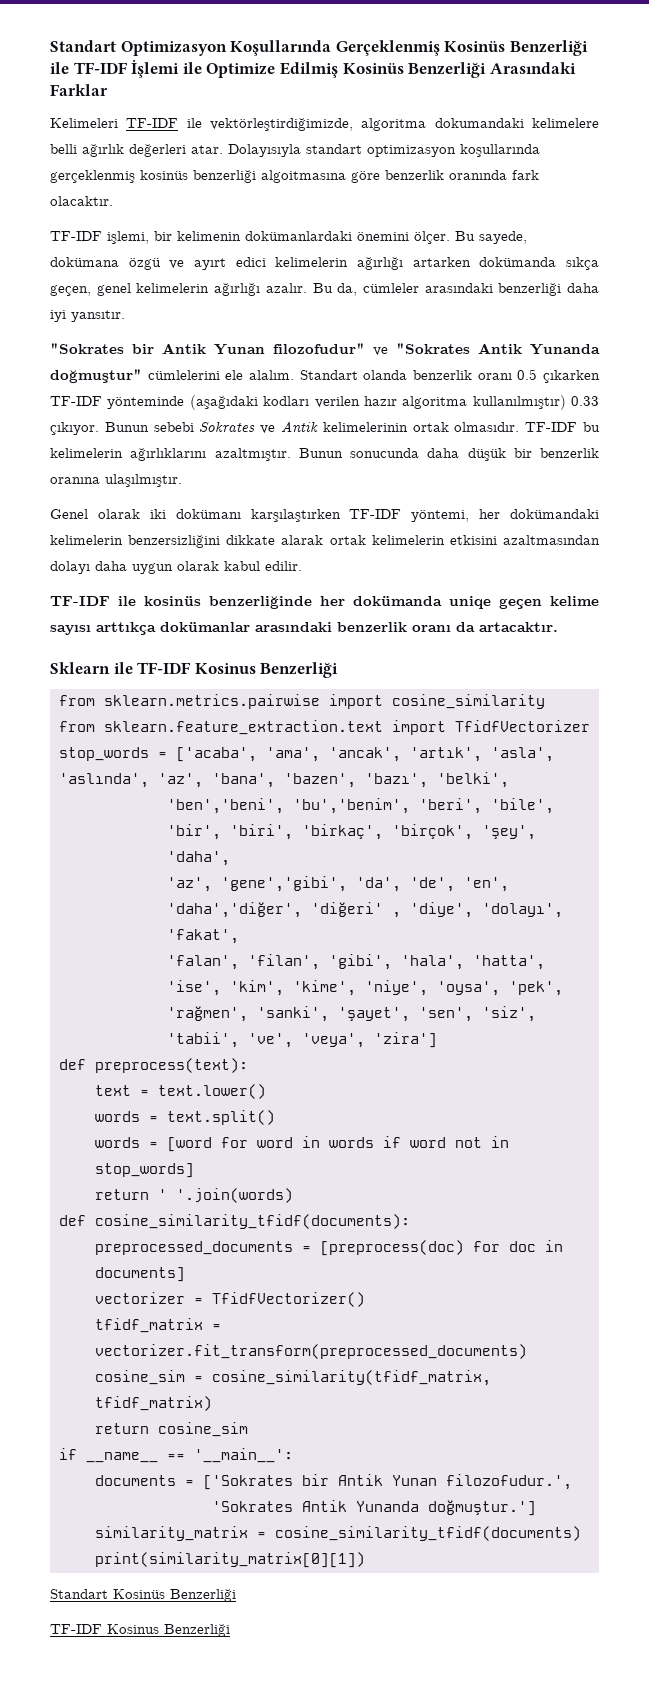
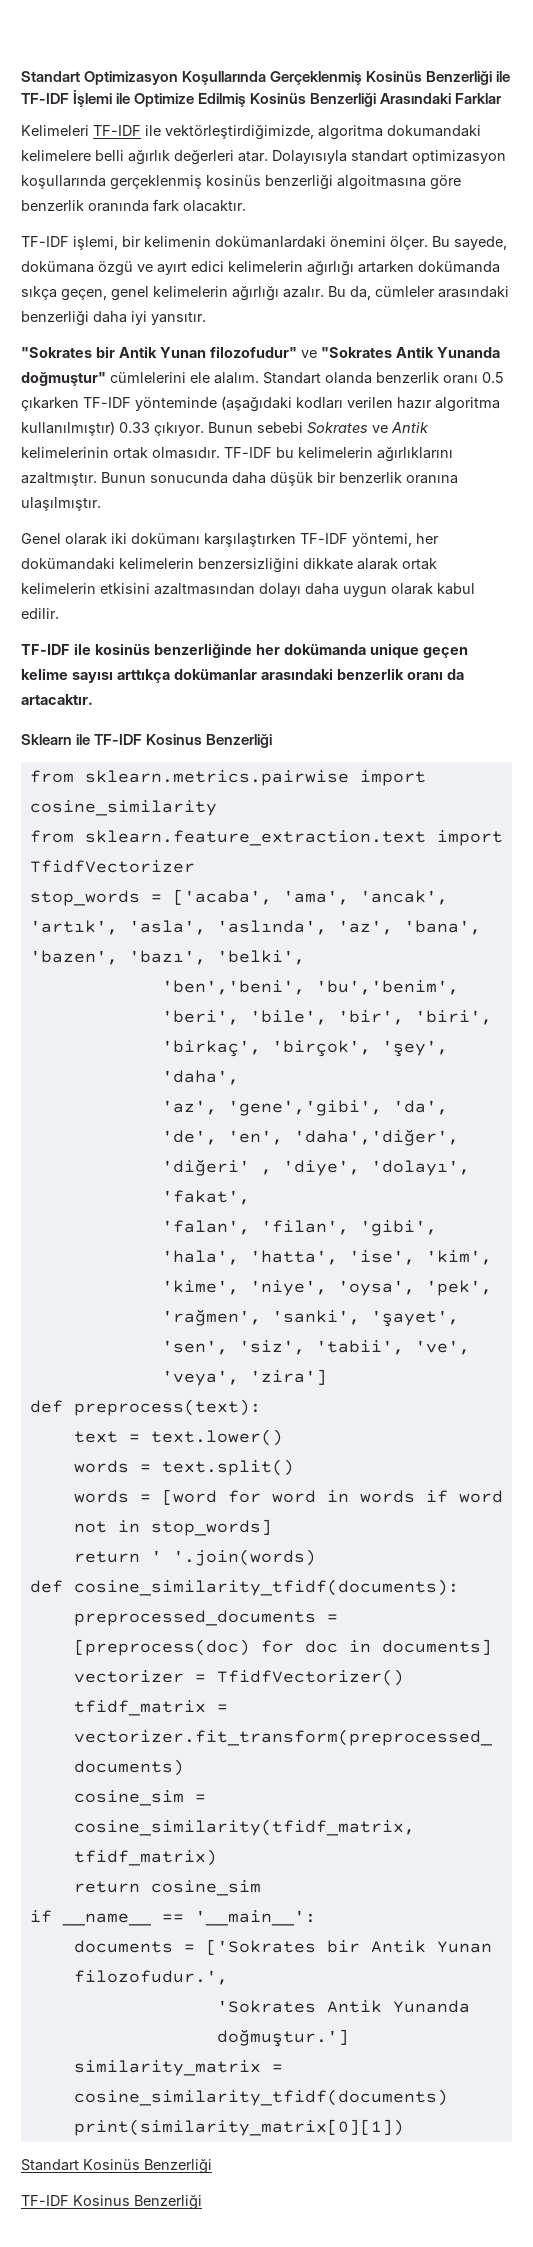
[449,596,491,609] uniqe -> [370,643,419,658] unique

